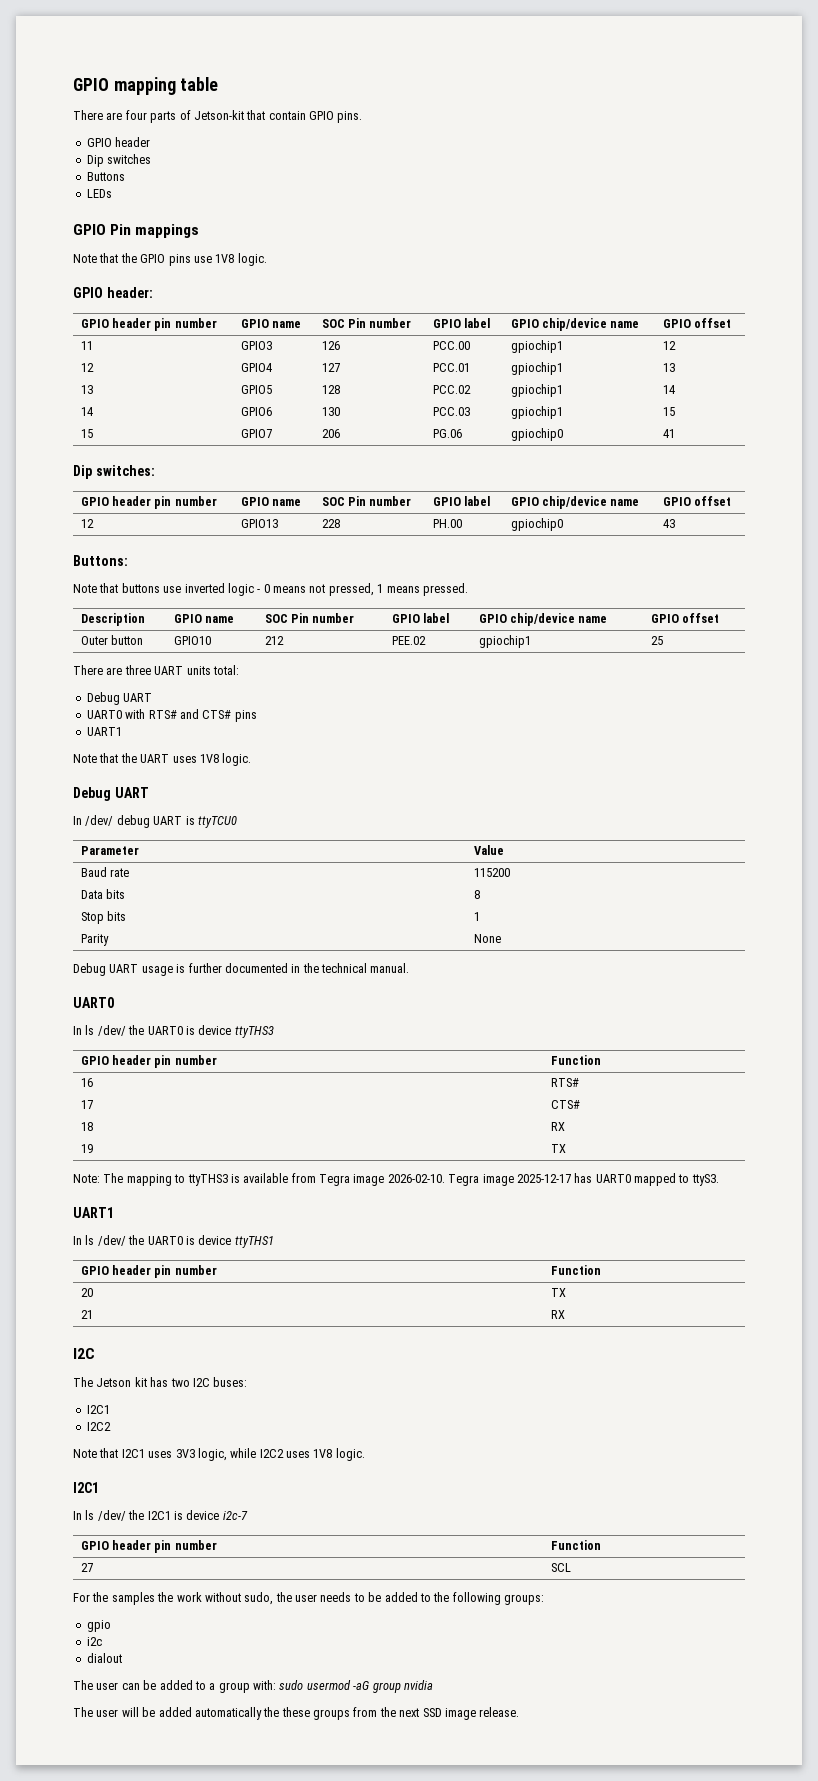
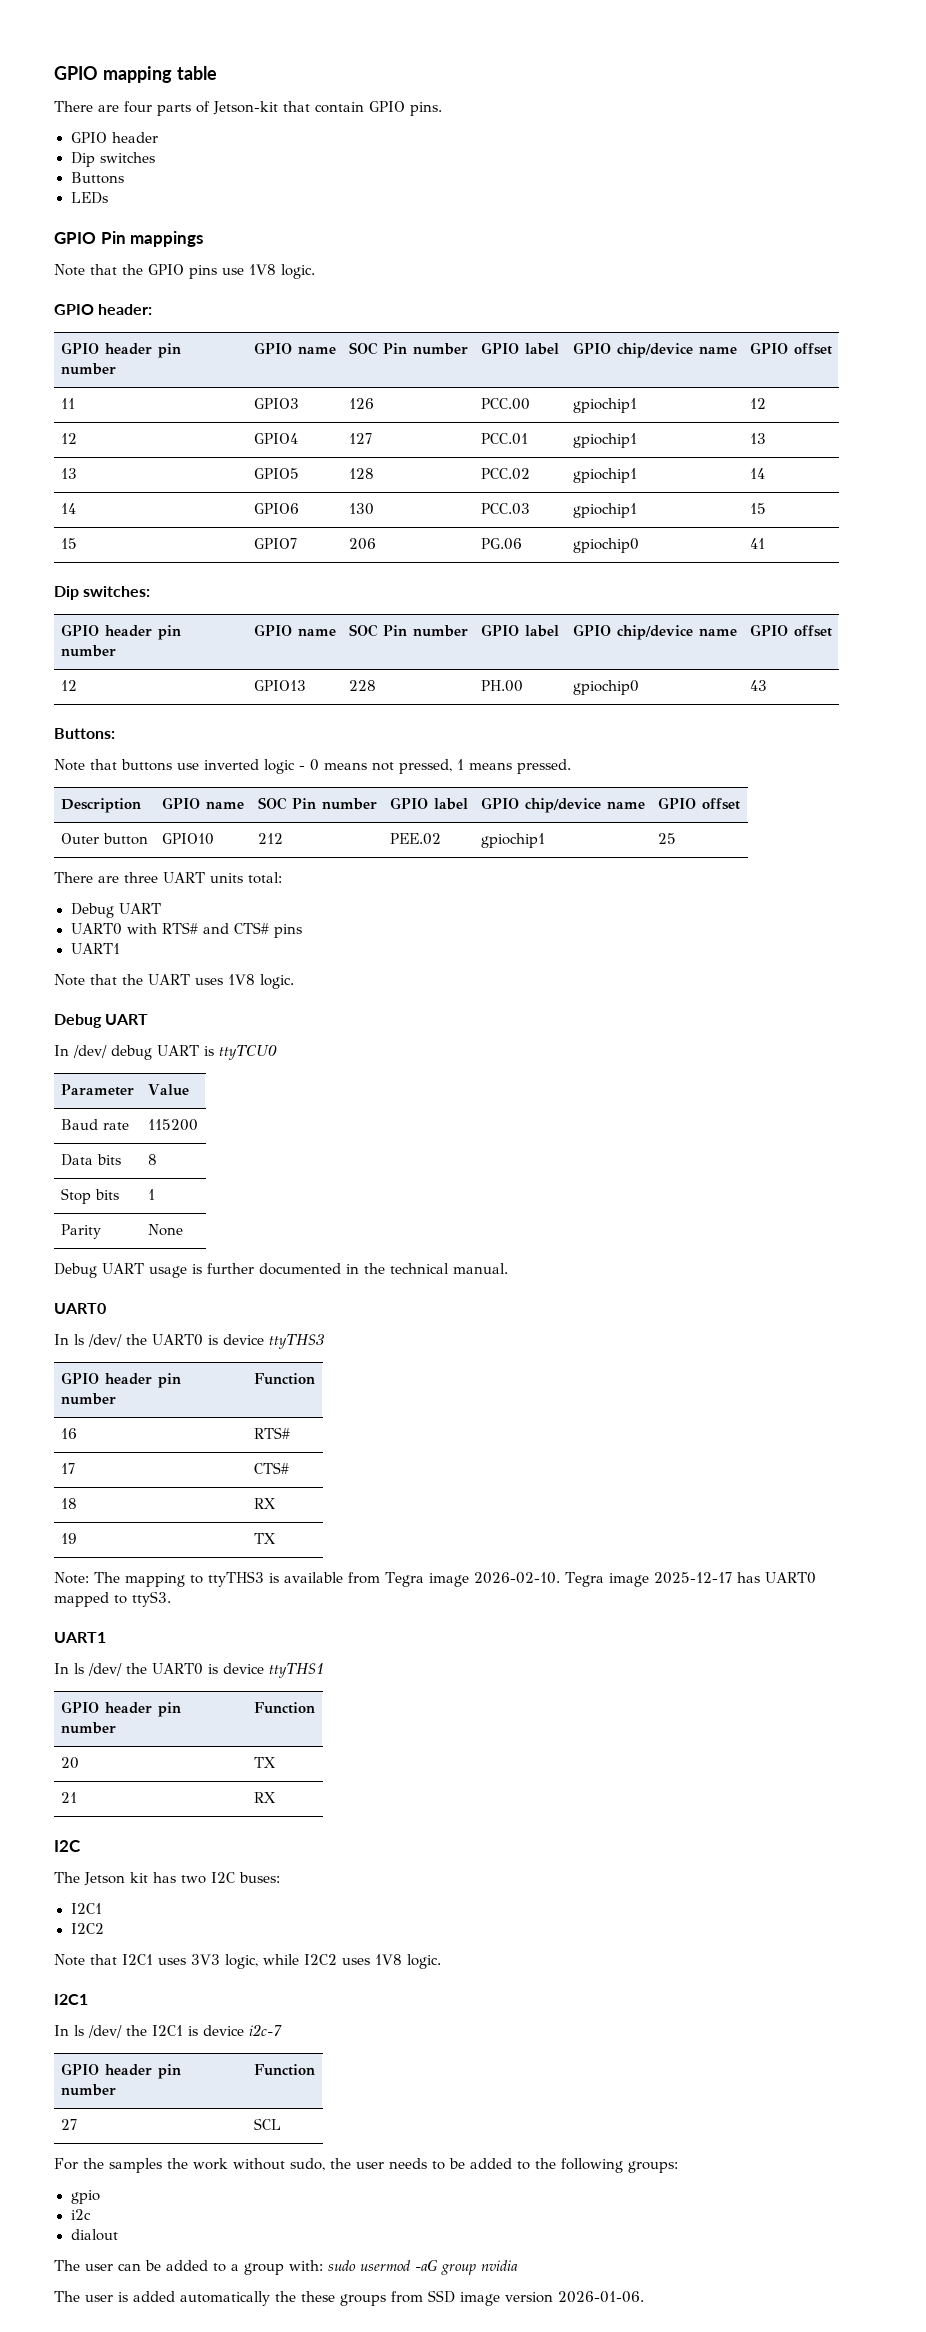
[121,1707,156,1717] will be -> [118,2292,128,2302] is
[379,1707,520,1720] the next SSD image release. -> [428,2290,644,2306] SSD image version 2026-01-06.

